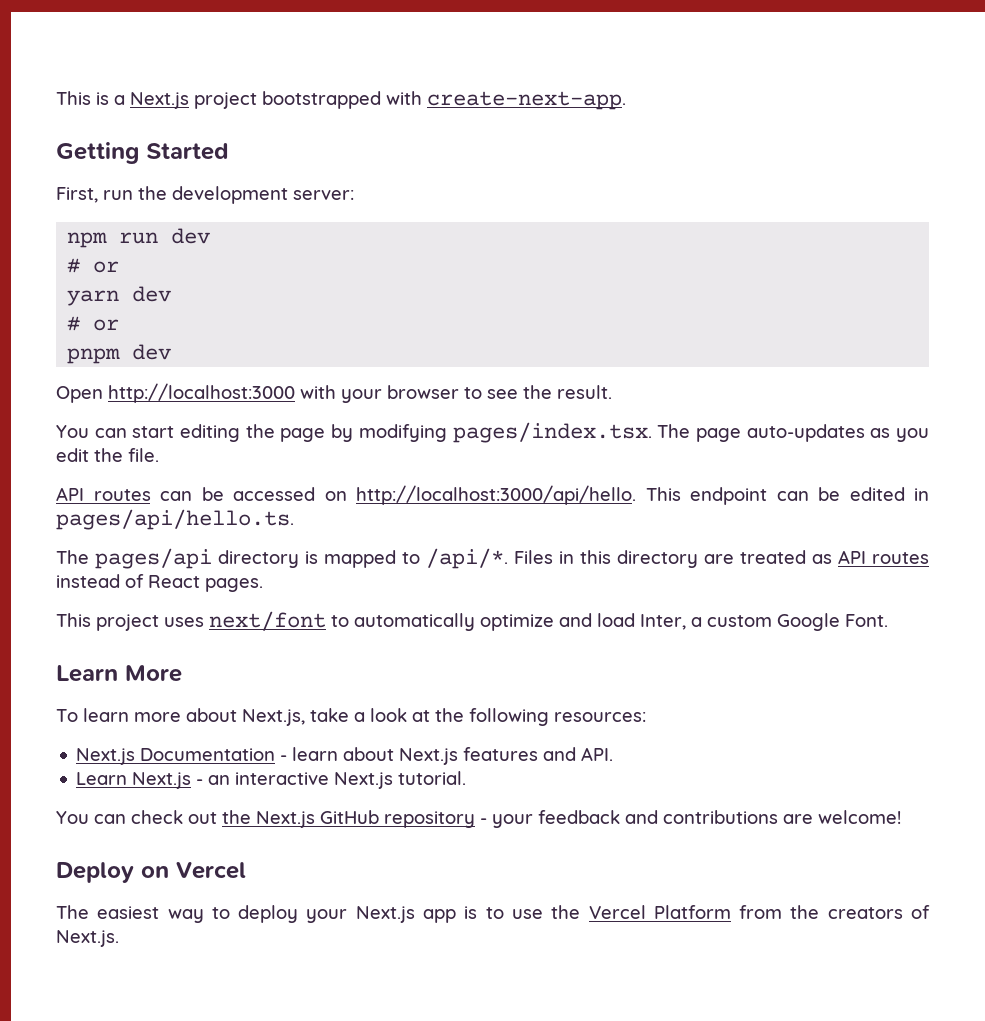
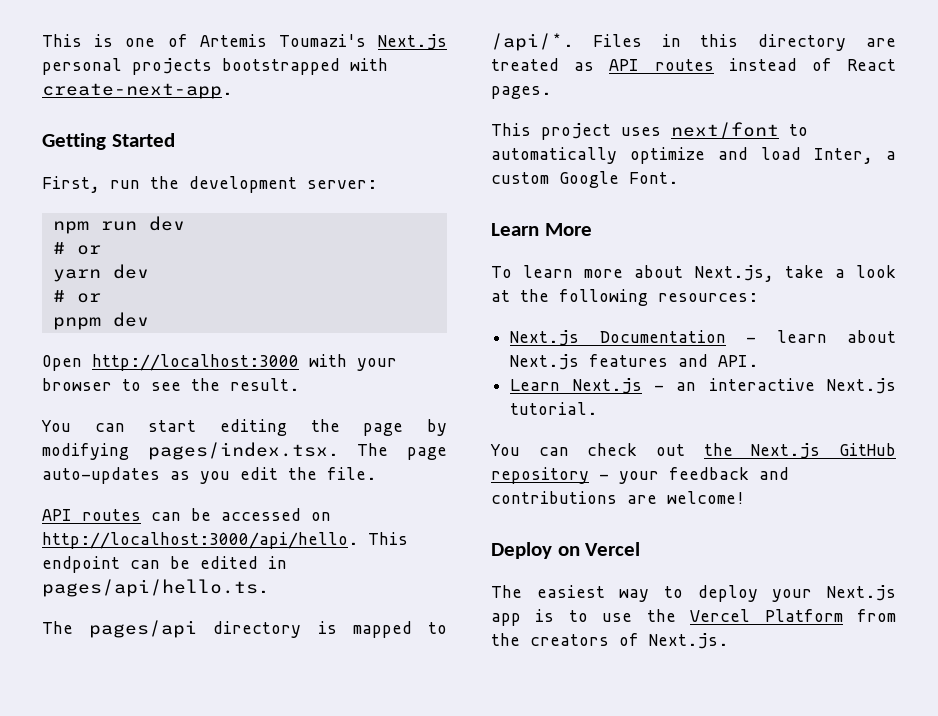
[114,92,257,109] a Next.js project -> [125,34,447,50] [42,58,212,75] one of Artemis Toumazi's Next.js personal projects

